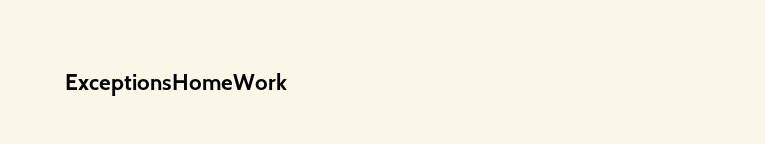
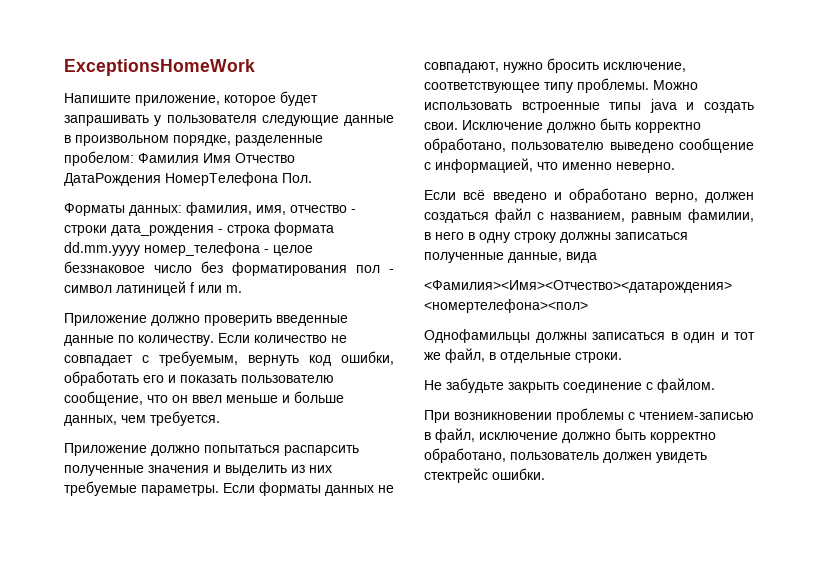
(287, 84) none -> [64,91,318,106] [64,115,394,126] [64,135,323,146] [64,151,295,166] [64,172,312,186] [64,202,356,216] [64,222,334,236] [64,242,313,256] [64,261,394,276] [64,281,242,296] [64,313,348,326] [64,333,347,346] [64,351,394,366] [64,371,334,386] [64,391,344,406] [64,411,220,426] [64,443,359,456] [64,465,332,476] [64,481,394,496] [424,58,686,73] [424,78,698,93] [424,99,754,113] [424,118,701,133] [424,138,754,153] [424,158,675,173] [424,188,754,203] [424,208,754,223] [424,232,688,243] [424,252,597,263] [424,280,732,293] [424,299,588,313] [424,329,755,343] [424,348,622,363] [424,378,715,393] [424,408,754,423] [424,428,716,443] [424,448,707,463] [424,468,545,483] // Напишите приложение, которое будет запрашивать у пользователя следующие данные в произвольном порядке, разделенные пробелом: Фамилия Имя Отчество ДатаРождения НомерТелефона Пол. // Форматы данных: фамилия, имя, отчество - строки дата_рождения - строка формата dd.mm.yyyy номер_телефона - целое беззнаковое число без форматирования пол - символ латиницей f или m. // Приложение должно проверить введенные данные по количеству. Если количество не совпадает с требуемым, вернуть код ошибки, обработать его и показать пользователю сообщение, что он ввел меньше и больше данных, чем требуется. // Приложение должно попытаться распарсить полученные значения и выделить из них требуемые параметры. Если форматы данных не совпадают, нужно бросить исключение, соответствующее типу проблемы. Можно использовать встроенные типы java и создать свои. Исключение должно быть корректно обработано, пользователю выведено сообщение с информацией, что именно неверно. // Если всё введено и обработано верно, должен создаться файл с названием, равным фамилии, в него в одну строку должны записаться полученные данные, вида // <Фамилия><Имя><Отчество><датарождения> <номертелефона><пол> // Однофамильцы должны записаться в один и тот же файл, в отдельные строки. // Не забудьте закрыть соединение с файлом. // При возникновении проблемы с чтением-записью в файл, исключение должно быть корректно обработано, пользователь должен увидеть стектрейс ошибки.

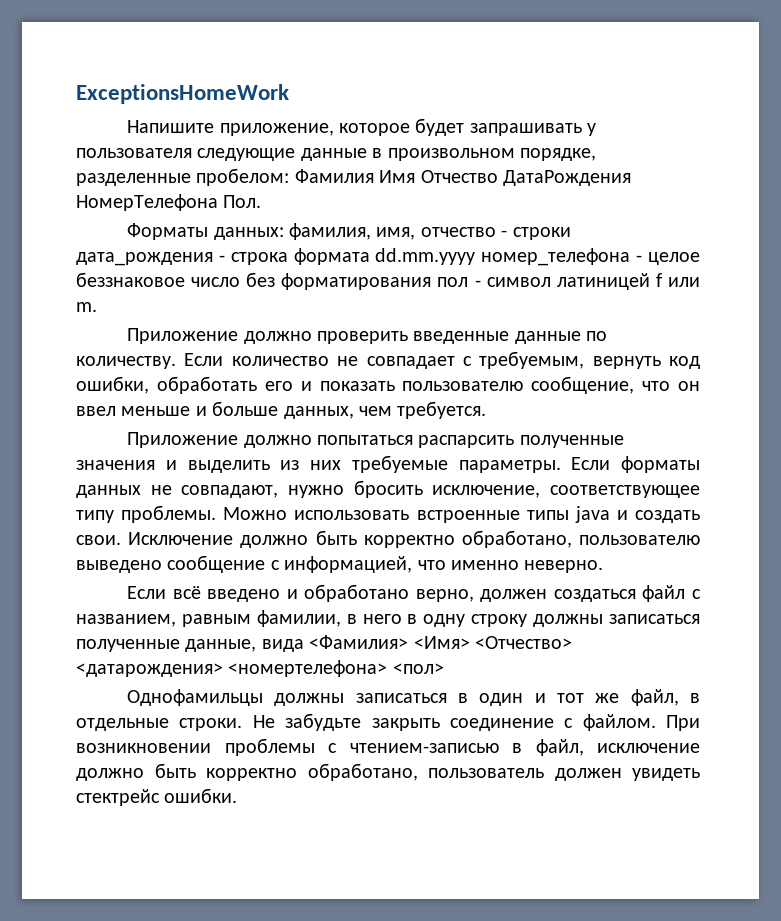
[424,280,732,293] [424,299,588,313] // <Фамилия><Имя><Отчество><датарождения> <номертелефона><пол> -> [309,635,572,649] [76,660,444,677] <Фамилия> <Имя> <Отчество> <датарождения> <номертелефона> <пол>
(622, 357) // -> (243, 724) none
(715, 385) // -> (656, 722) none

